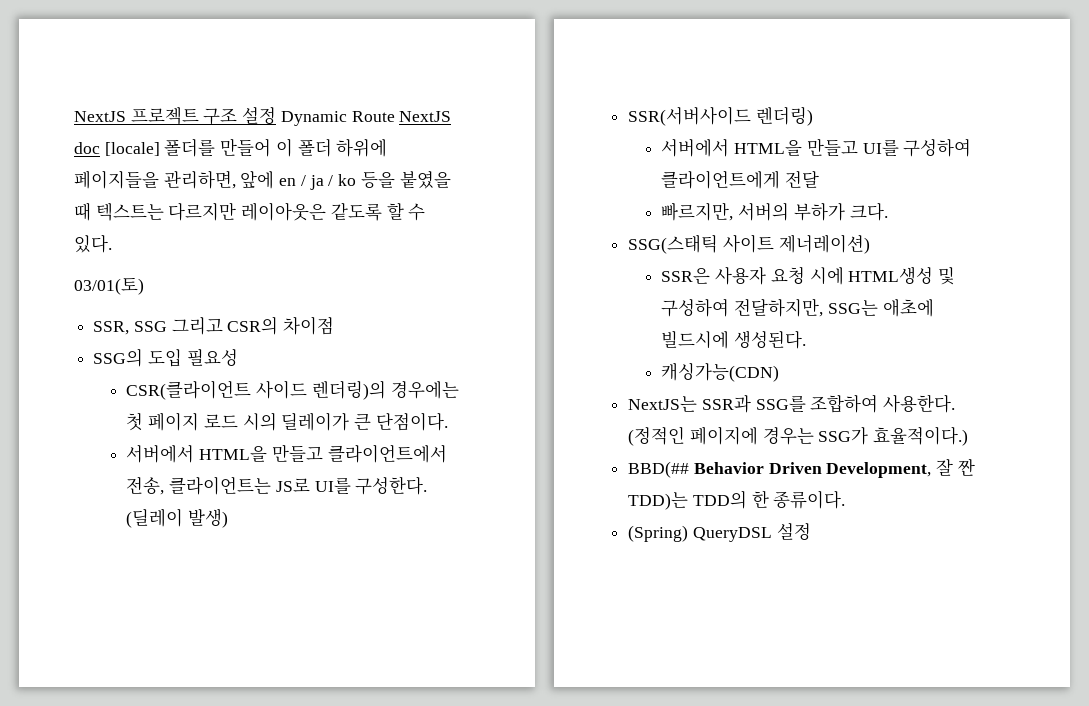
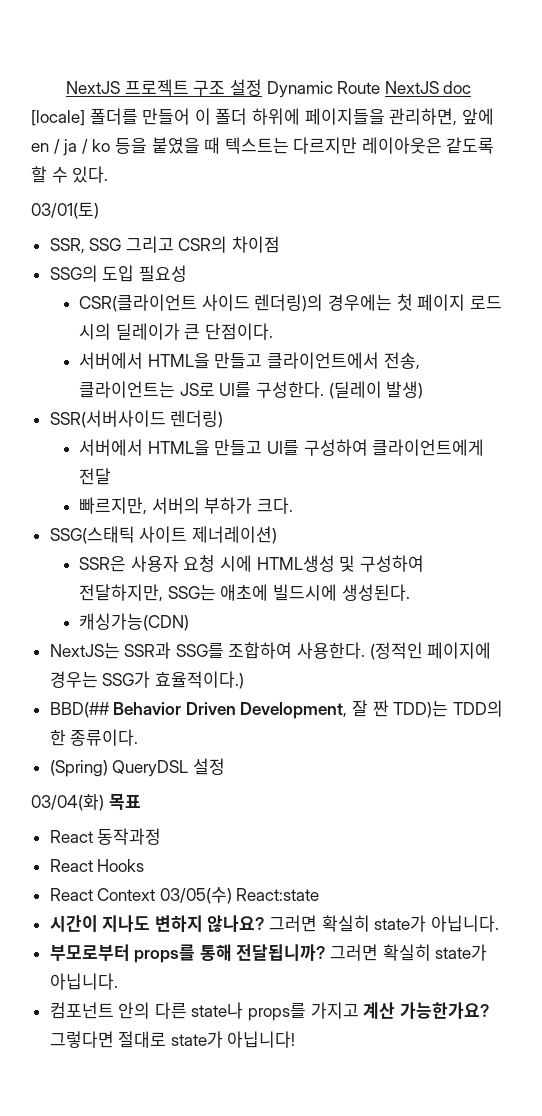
(811, 531) none -> [31,794,141,811] [49,828,162,845] [49,859,145,872] [49,887,320,904] [49,915,499,932] [49,944,488,963] [49,973,118,990] [49,1002,489,1021] [49,1031,296,1048] // 03/04(화) 목표 // React 동작과정 // React Hooks // React Context 03/05(수) React:state // 시간이 지나도 변하지 않나요? 그러면 확실히 state가 아닙니다. // 부모로부터 props를 통해 전달됩니까? 그러면 확실히 state가 아닙니다. // 컴포넌트 안의 다른 state나 props를 가지고 계산 가능한가요? 그렇다면 절대로 state가 아닙니다!

